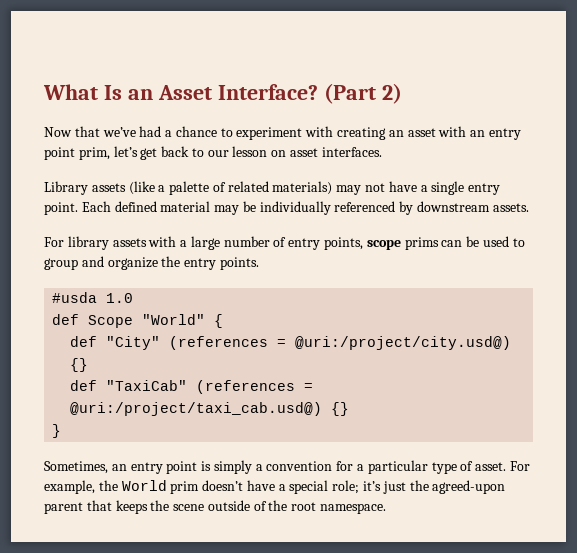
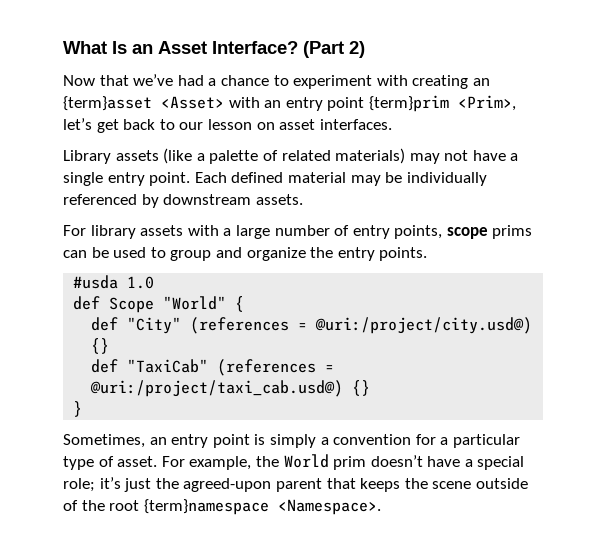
[407,128,436,137] asset -> [63,96,224,111] {term}asset <Asset>
[78,147,110,160] prim, -> [368,95,516,112] {term}prim <Prim>,
[320,503,387,514] namespace. -> [143,499,381,515] {term}namespace <Namespace>.

